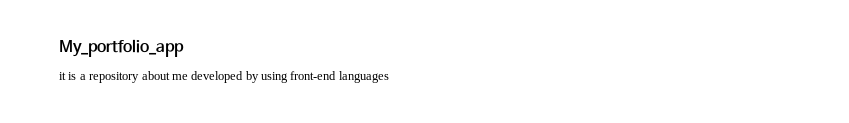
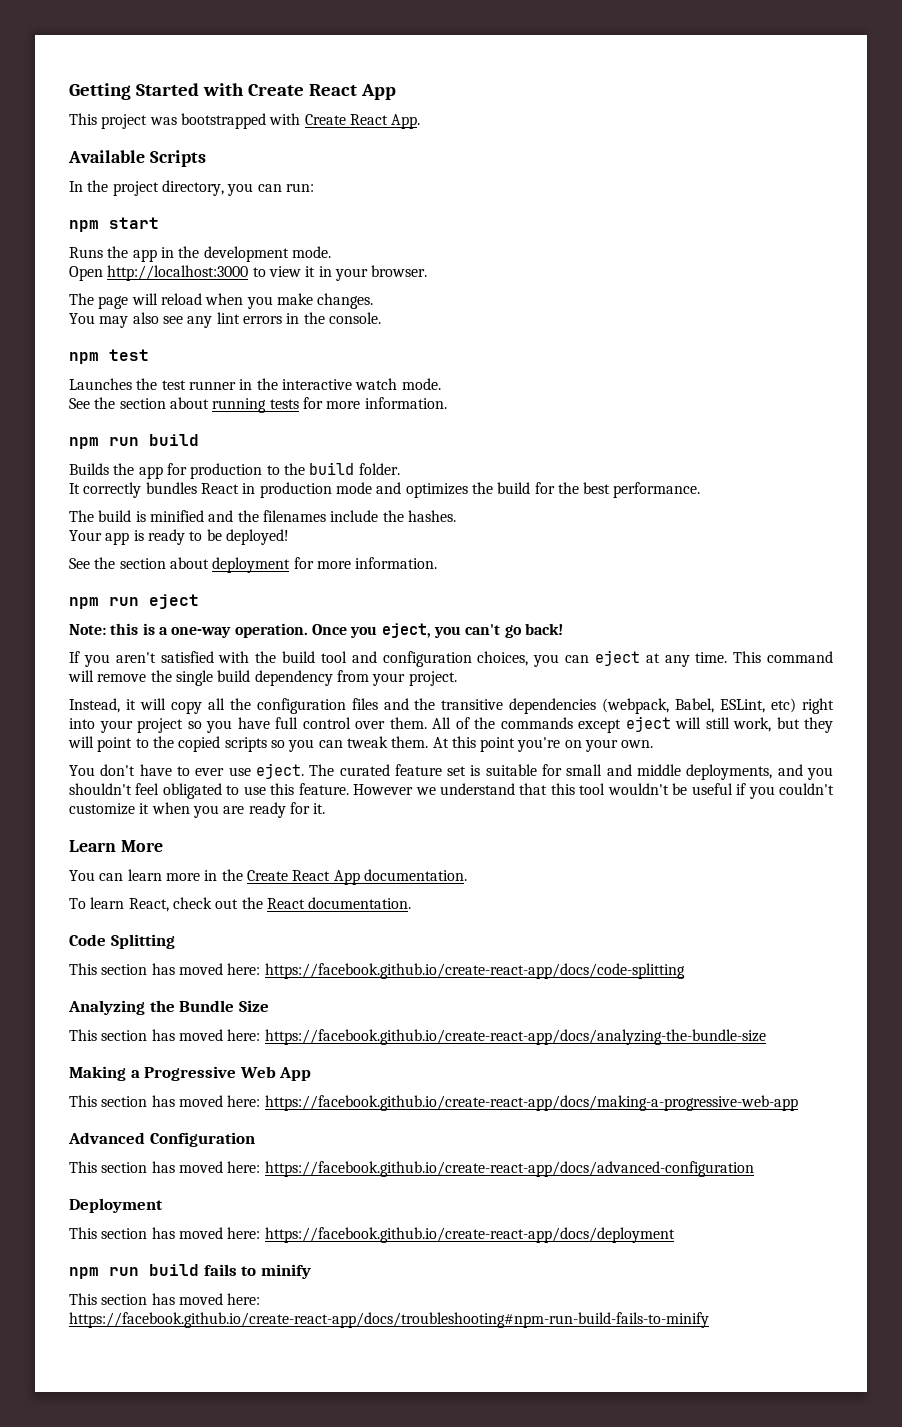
[59,39,184,57] [59,71,389,83] My_portfolio_app // it is a repository about me developed by using front-end languages -> [69,83,396,100] [69,113,421,129] [68,150,206,167] [69,180,314,196] [69,217,159,232] [69,246,331,262] [69,265,428,281] [69,293,374,309] [69,312,381,328] [69,349,149,364] [69,378,441,390] [69,397,447,413] [69,434,199,449] [69,462,400,479] [69,482,701,498] [69,510,456,522] [69,529,289,545] [69,557,438,573] [69,594,199,609] [69,623,563,638] [69,650,834,667] [68,670,457,686] [69,698,834,714] [69,716,833,733] [68,736,654,752] [69,763,833,780] [69,783,835,799] [69,802,326,818] [69,840,163,852] [69,869,467,885] [69,897,412,912] [69,934,175,949] [69,963,685,979] [68,1000,269,1015] [69,1029,766,1045] [69,1066,312,1081] [69,1095,798,1111] [68,1132,255,1147] [69,1161,754,1177] [69,1198,163,1213] [69,1227,675,1243] [69,1264,311,1279] [69,1293,261,1305] [69,1312,709,1328] Getting Started with Create React App // This project was bootstrapped with Create React App. // Available Scripts // In the project directory, you can run: // npm start // Runs the app in the development mode. // Open http://localhost:3000 to view it in your browser. // The page will reload when you make changes. // You may also see any lint errors in the console. // npm test // Launches the test runner in the interactive watch mode. // See the section about running tests for more information. // npm run build // Builds the app for production to the build folder. // It correctly bundles React in production mode and optimizes the build for the best performance. // The build is minified and the filenames include the hashes. // Your app is ready to be deployed! // See the section about deployment for more information. // npm run eject // Note: this is a one-way operation. Once you eject, you can't go back! // If you aren't satisfied with the build tool and configuration choices, you can eject at any time. This command will remove the single build dependency from your project. // Instead, it will copy all the configuration files and the transitive dependencies (webpack, Babel, ESLint, etc) right into your project so you have full control over them. All of the commands except eject will still work, but they will point to the copied scripts so you can tweak them. At this point you're on your own. // You don't have to ever use eject. The curated feature set is suitable for small and middle deployments, and you shouldn't feel obligated to use this feature. However we understand that this tool wouldn't be useful if you couldn't customize it when you are ready for it. // Learn More // You can learn more in the Create React App documentation. // To learn React, check out the React documentation. // Code Splitting // This section has moved here: https://facebook.github.io/create-react-app/docs/code-splitting // Analyzing the Bundle Size // This section has moved here: https://facebook.github.io/create-react-app/docs/analyzing-the-bundle-size // Making a Progressive Web App // This section has moved here: https://facebook.github.io/create-react-app/docs/making-a-progressive-web-app // Advanced Configuration // This section has moved here: https://facebook.github.io/create-react-app/docs/advanced-configuration // Deployment // This section has moved here: https://facebook.github.io/create-react-app/docs/deployment // npm run build fails to minify // This section has moved here: https://facebook.github.io/create-react-app/docs/troubleshooting#npm-run-build-fails-to-minify

